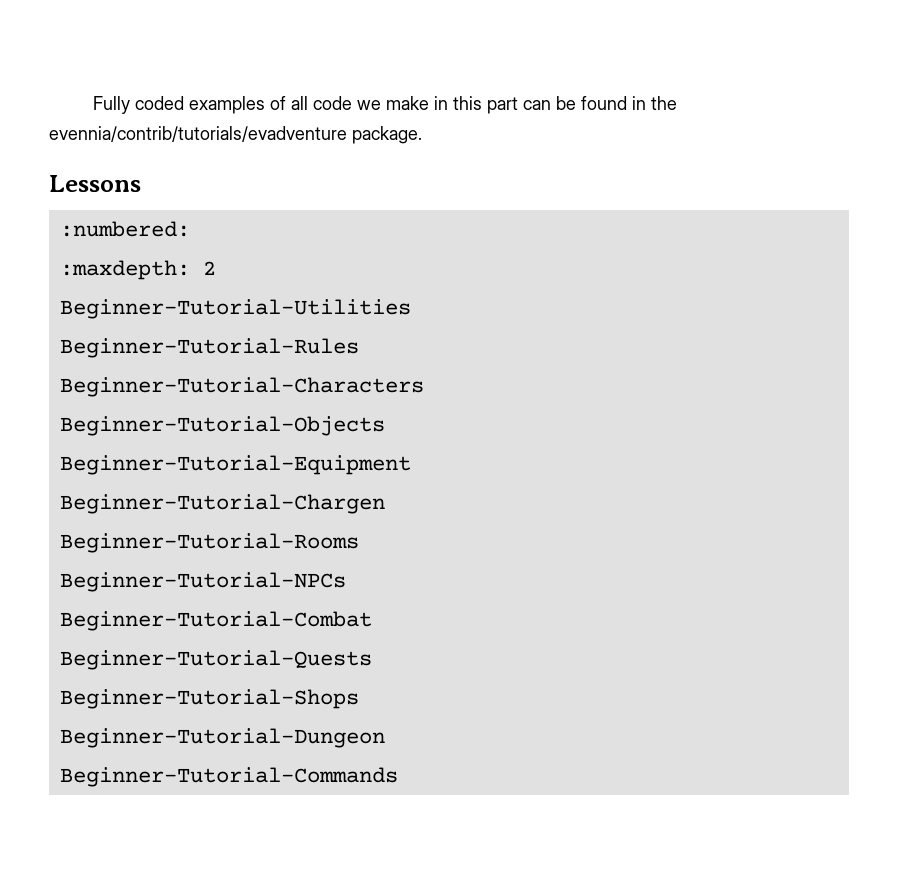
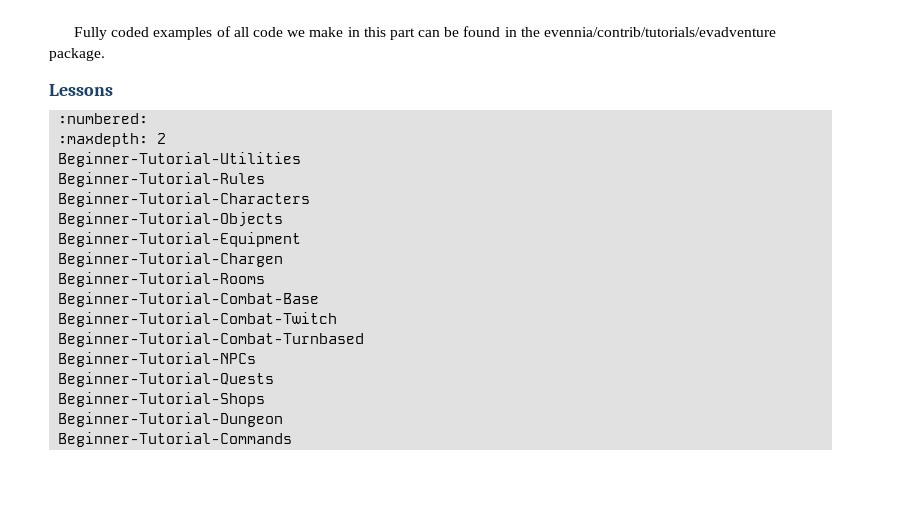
(359, 543) none -> [58,292,320,307] [58,312,338,327] [58,332,365,347] // Beginner-Tutorial-Combat-Base // Beginner-Tutorial-Combat-Twitch // Beginner-Tutorial-Combat-Turnbased
[59,611,372,631] // Beginner-Tutorial-Combat -> (257, 359) none

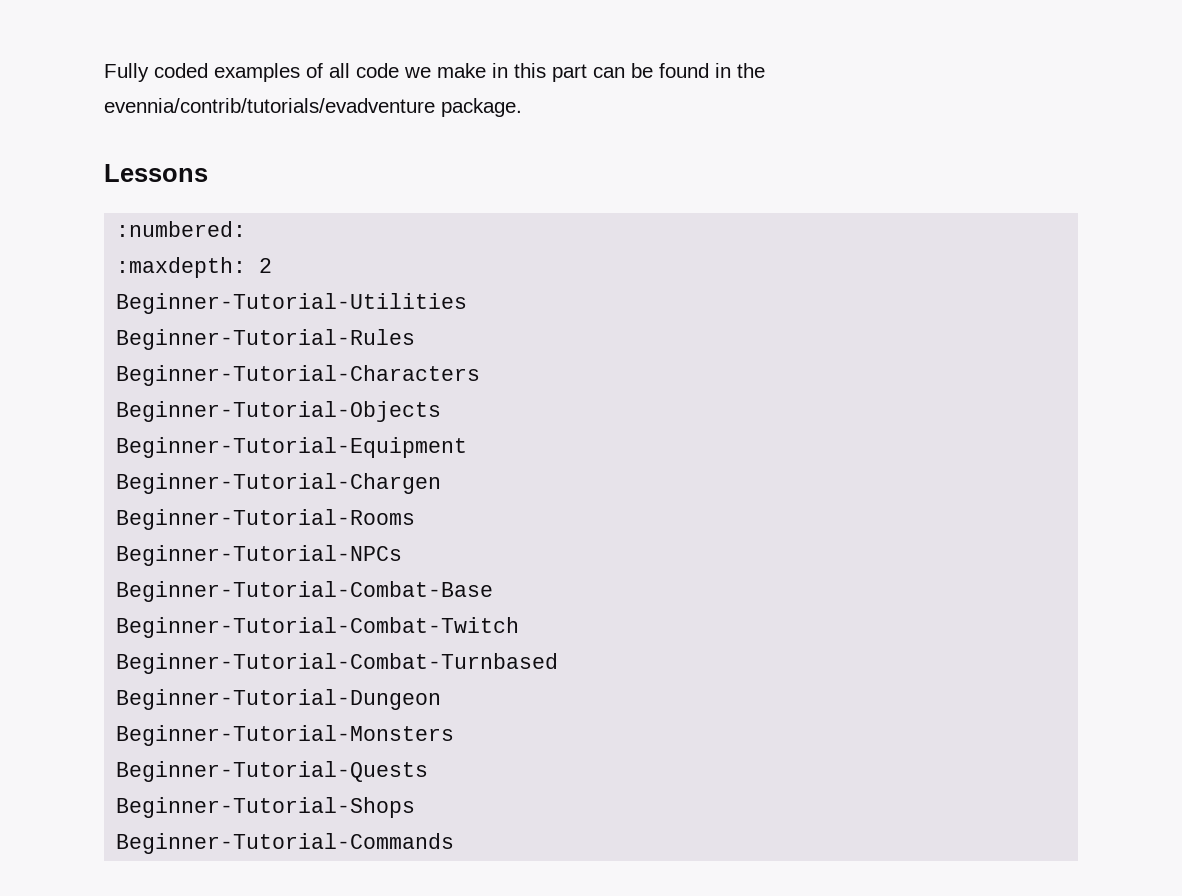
(266, 279) none -> [116,545,403,566] // Beginner-Tutorial-NPCs
[58,352,257,367] Beginner-Tutorial-NPCs -> [116,689,442,710] [116,725,455,746] Beginner-Tutorial-Dungeon // Beginner-Tutorial-Monsters
[58,412,284,427] // Beginner-Tutorial-Dungeon -> (416, 807) none

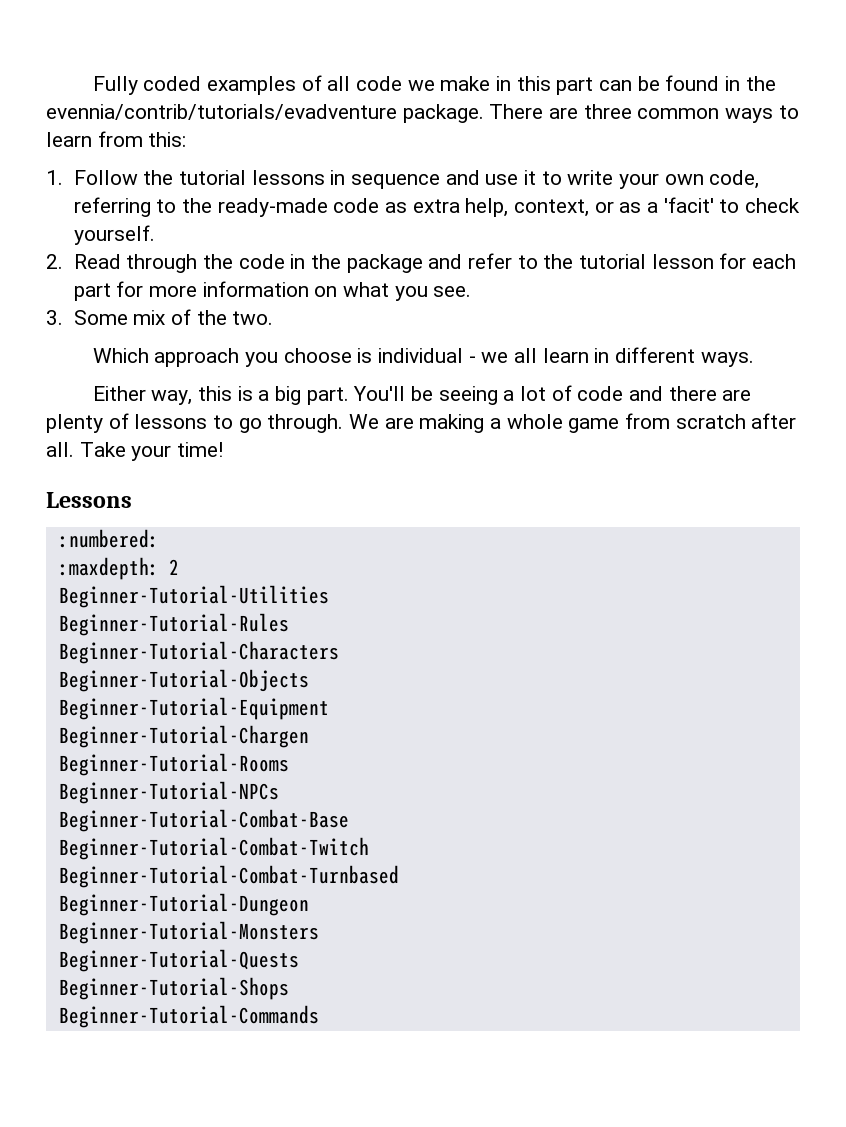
(522, 107) none -> [489,104,799,123] [46,131,187,147] [46,170,760,189] [73,197,800,217] [73,225,155,245] [46,253,796,273] [73,281,472,301] [46,309,274,325] [92,347,754,367] [92,385,752,405] [46,413,797,433] [46,442,224,461] There are three common ways to learn from this: // 1. Follow the tutorial lessons in sequence and use it to write your own code, referring to the ready-made code as extra help, context, or as a 'facit' to check yourself. // 2. Read through the code in the package and refer to the tutorial lesson for each part for more information on what you see. // 3. Some mix of the two. // Which approach you choose is individual - we all learn in different ways. // Either way, this is a big part. You'll be seeing a lot of code and there are plenty of lessons to go through. We are making a whole game from scratch after all. Take your time!

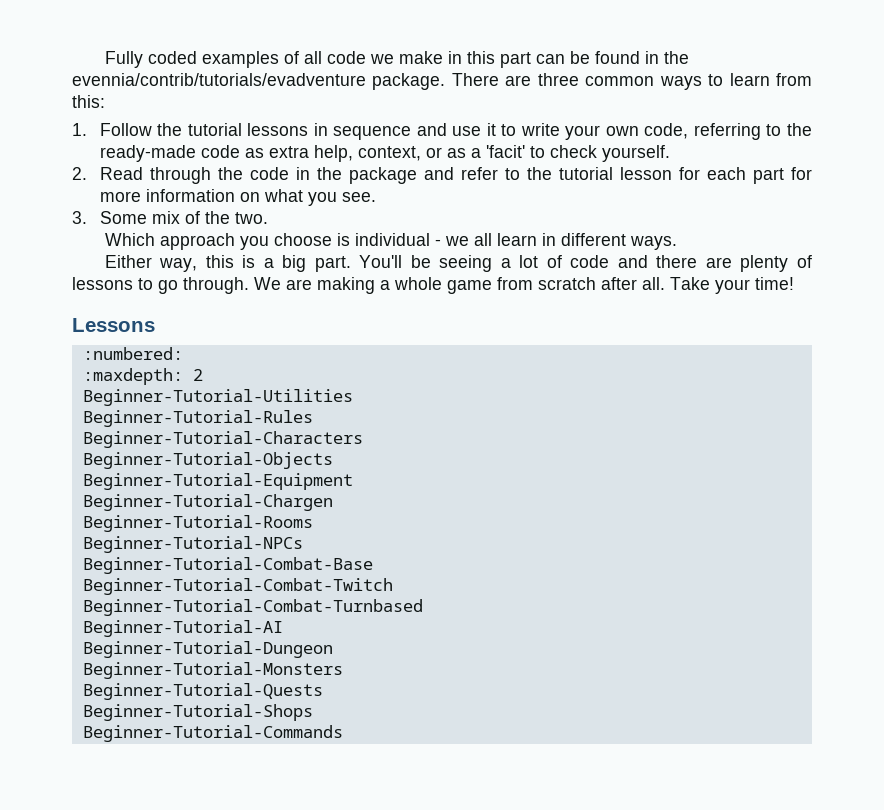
(399, 876) none -> [82,620,283,637] // Beginner-Tutorial-AI

